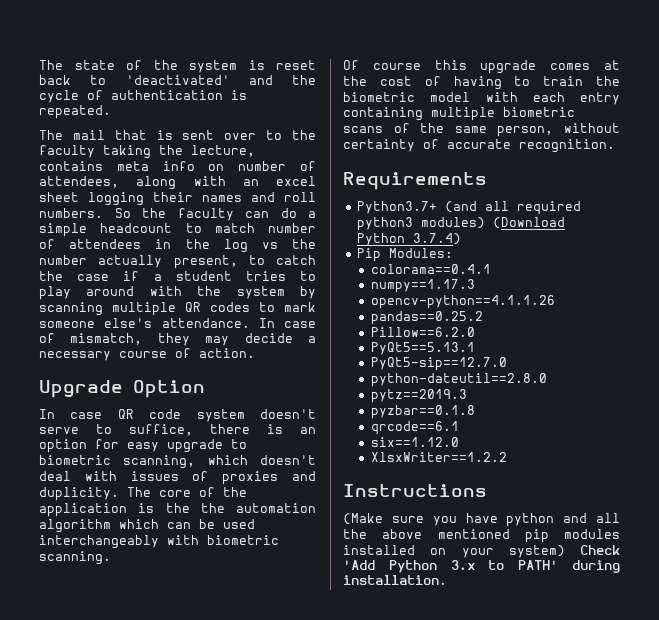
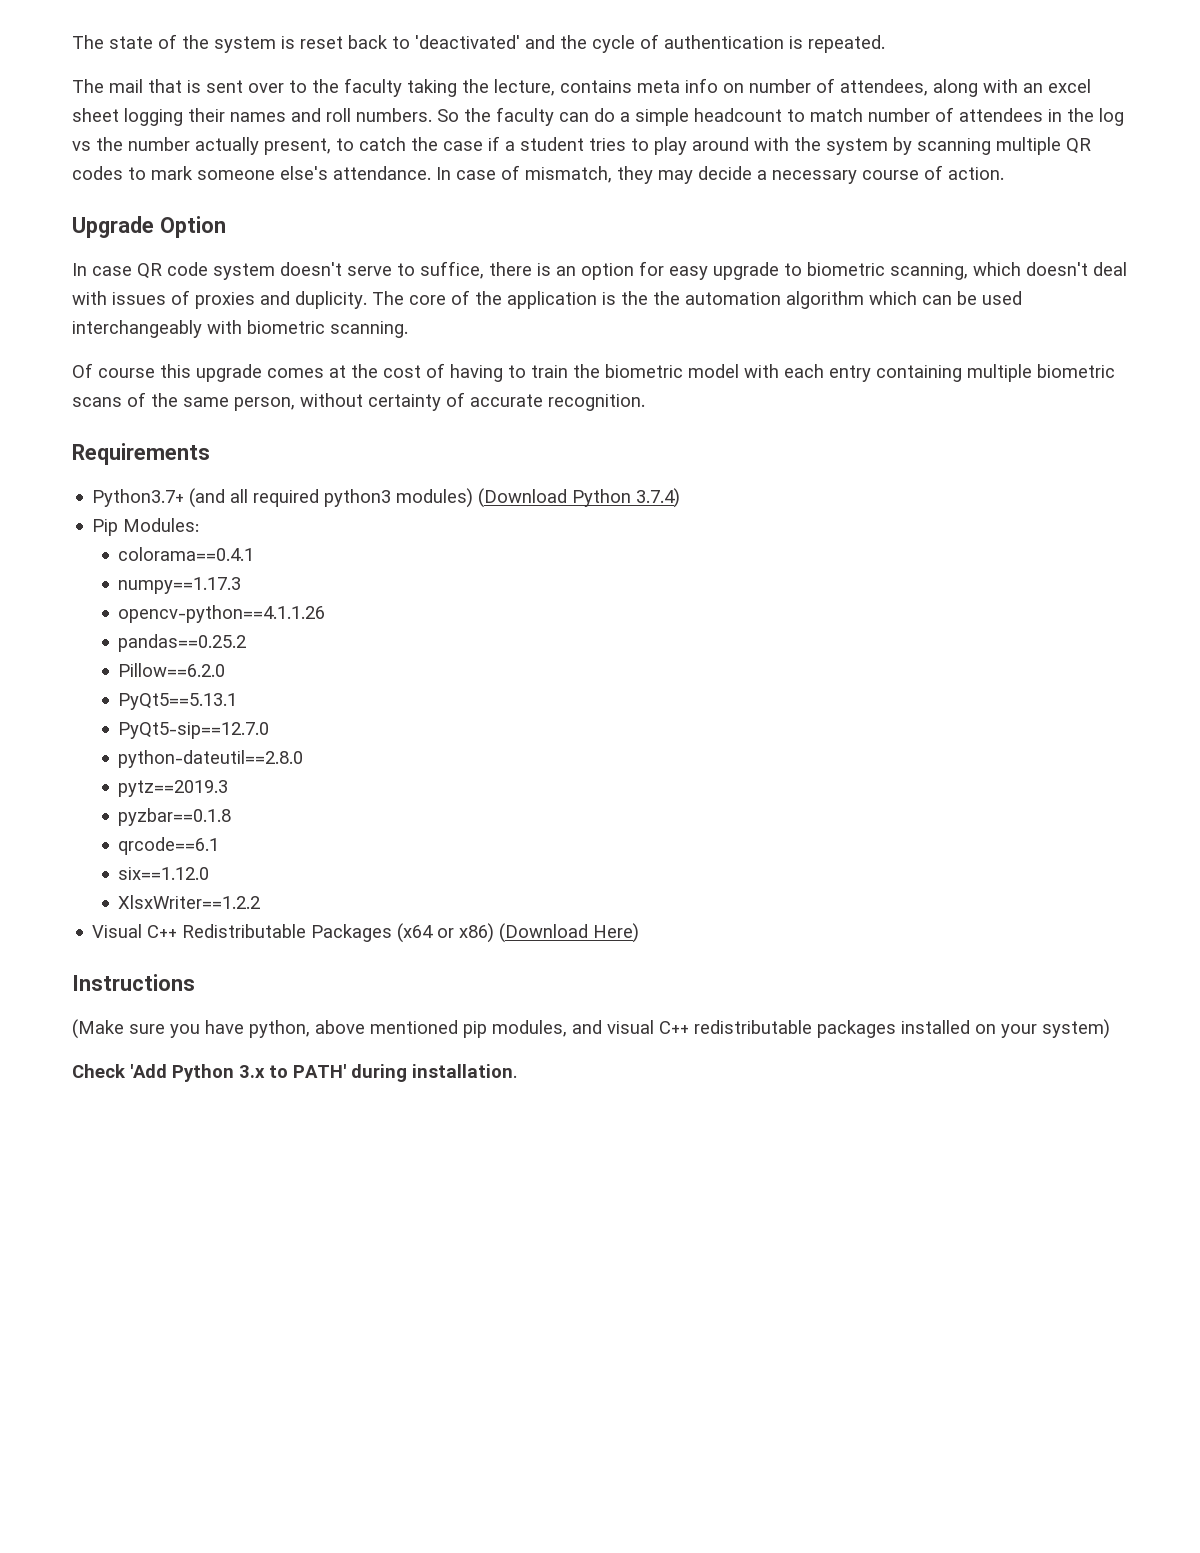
(507, 457) none -> [92,923,640,943] // Visual C++ Redistributable Packages (x64 or x86) (Download Here)
[506,513,620,527] [343,529,620,543] python and all the above mentioned pip modules -> [249,1020,896,1038] python, above mentioned pip modules, and visual C++ redistributable packages
(565, 551) none -> (1110, 1029) //

